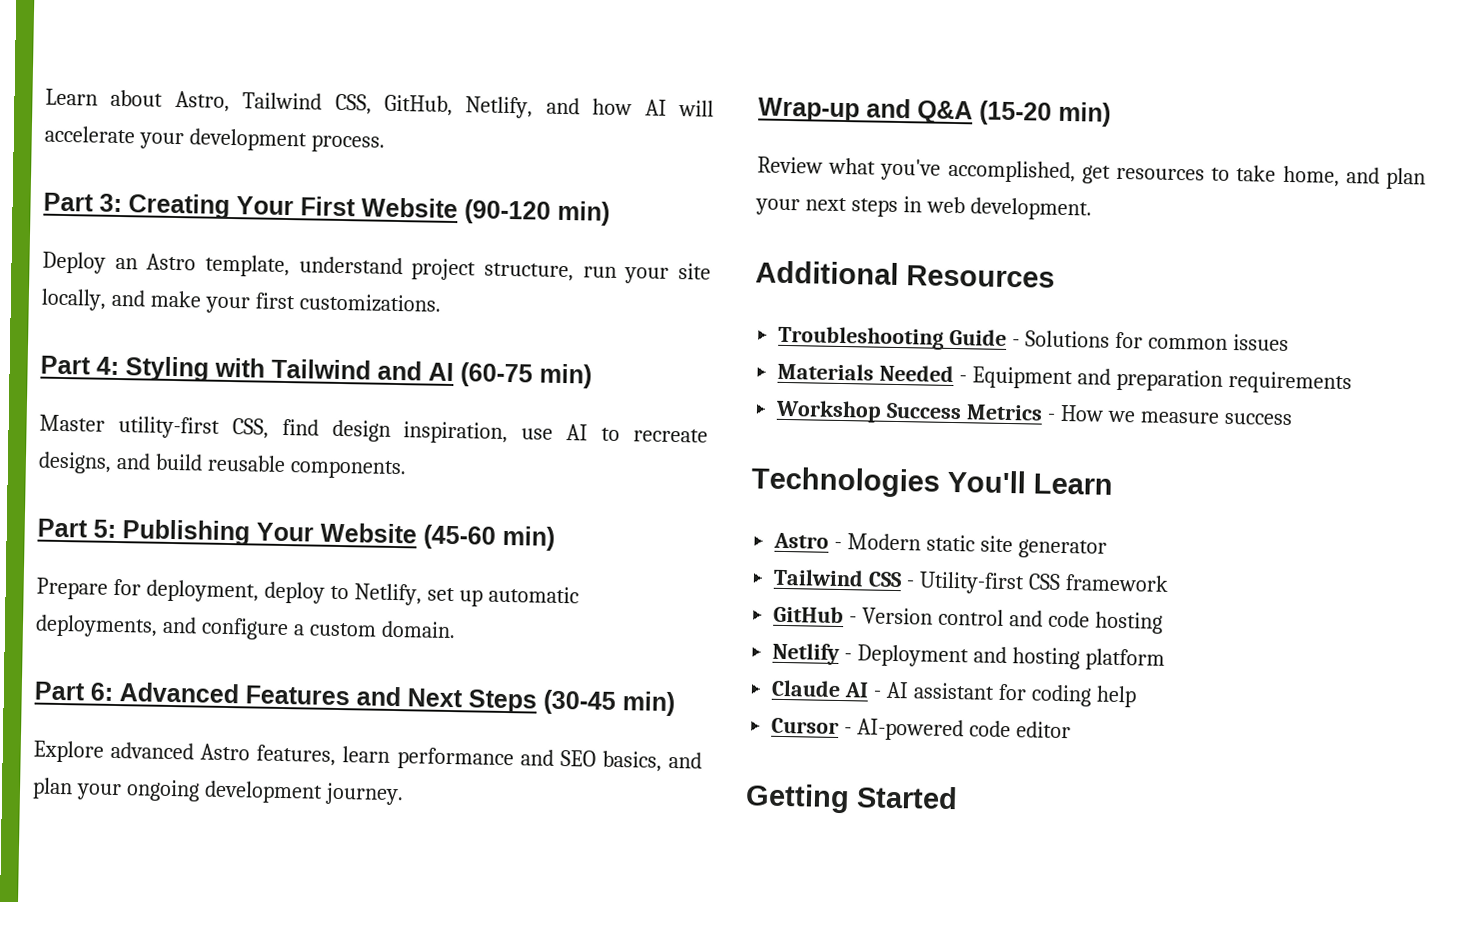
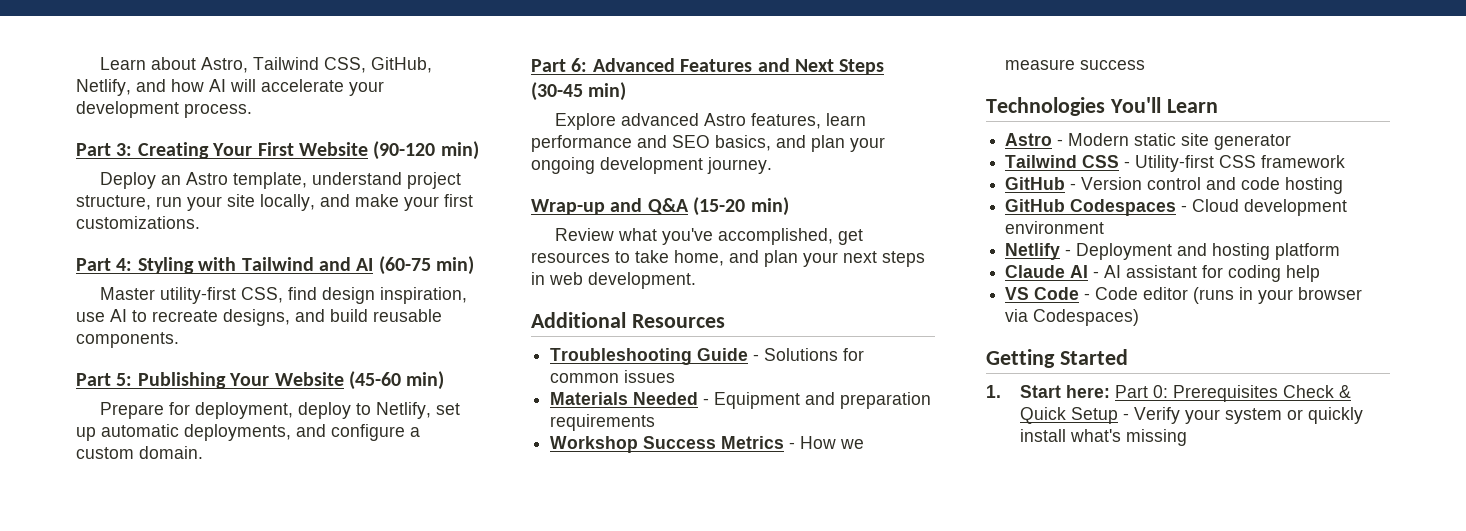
(1163, 622) none -> [1005,199,1348,216] [1005,221,1105,234] // GitHub Codespaces - Cloud development environment
[771,717,1071,742] [745,783,958,814] Cursor - AI-powered code editor // Getting Started -> [1005,287,1363,304] [1005,309,1140,326] [986,349,1128,368] [986,385,1352,402] [1020,407,1364,424] [1020,429,1188,446] VS Code - Code editor (runs in your browser via Codespaces) // Getting Started // 1. Start here: Part 0: Prerequisites Check & Quick Setup - Verify your system or quickly install what's missing

